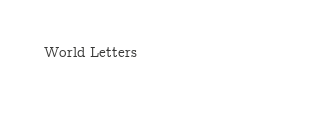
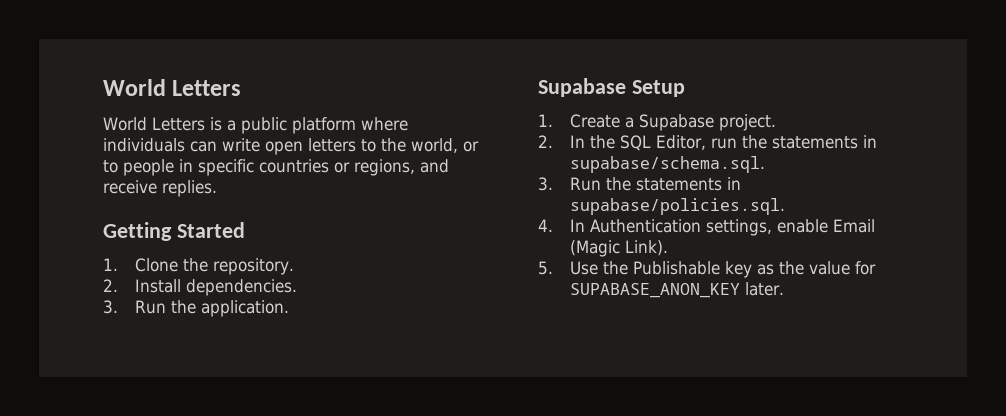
[44,47,137,57] World Letters -> [103,79,242,96] [103,117,408,134] [103,138,479,155] [103,159,449,176] [103,180,217,197] [103,222,245,241] [103,258,294,275] [103,279,297,296] [103,300,289,317] [538,78,685,97] [538,114,776,131] [538,135,877,151] [569,156,765,173] [538,177,741,191] [569,198,785,215] [538,219,875,236] [569,240,668,257] [538,261,876,278] [569,282,784,298] World Letters // World Letters is a public platform where individuals can write open letters to the world, or to people in specific countries or regions, and receive replies. // Getting Started // 1. Clone the repository. // 2. Install dependencies. // 3. Run the application. // Supabase Setup // 1. Create a Supabase project. // 2. In the SQL Editor, run the statements in supabase/schema.sql. // 3. Run the statements in supabase/policies.sql. // 4. In Authentication settings, enable Email (Magic Link). // 5. Use the Publishable key as the value for SUPABASE_ANON_KEY later.

